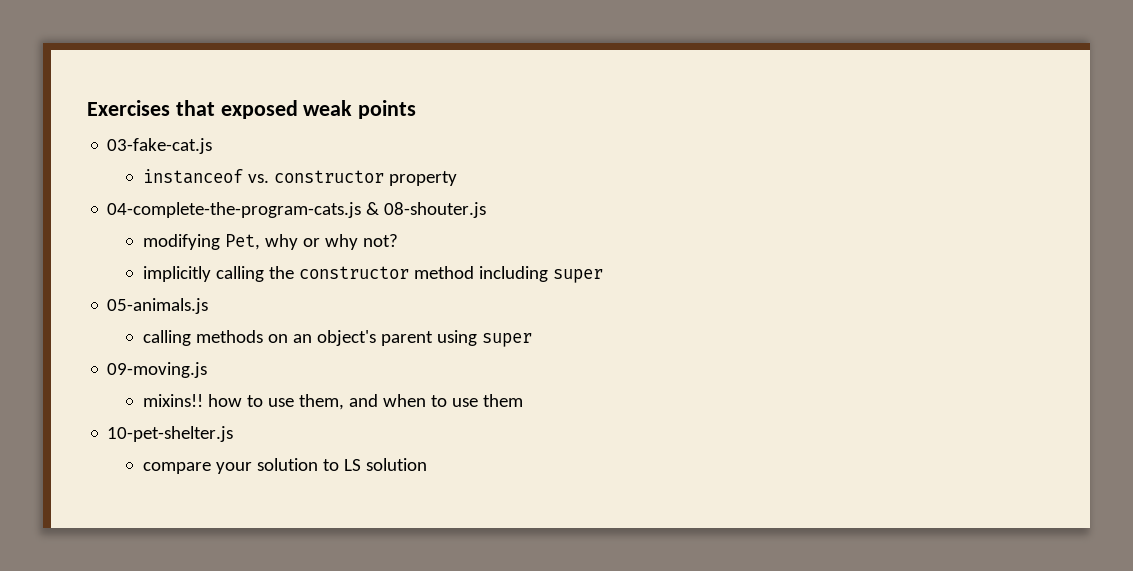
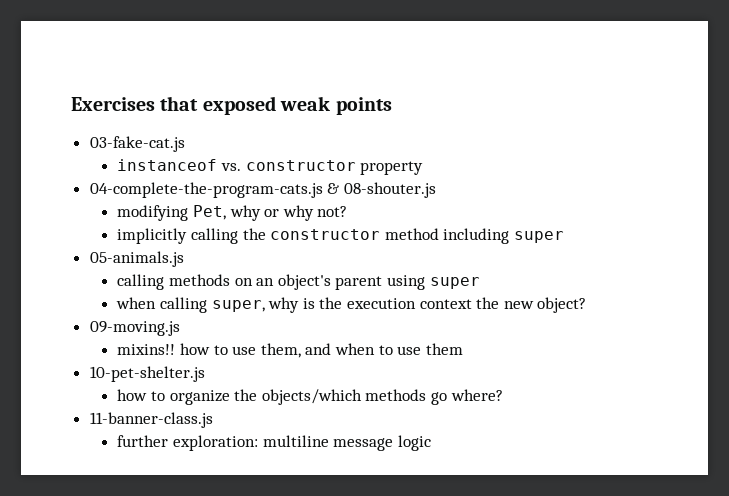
(532, 340) none -> [116,297,587,313] // when calling super, why is the execution context the new object?
[142,458,427,474] compare your solution to LS solution -> [117,389,503,405] [89,412,213,428] [117,435,431,451] how to organize the objects/which methods go where? // 11-banner-class.js // further exploration: multiline message logic

